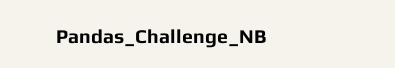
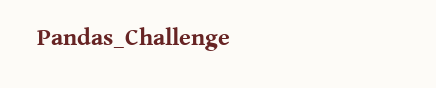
[56,29,266,48] Pandas_Challenge_NB -> [37,27,230,51] Pandas_Challenge

